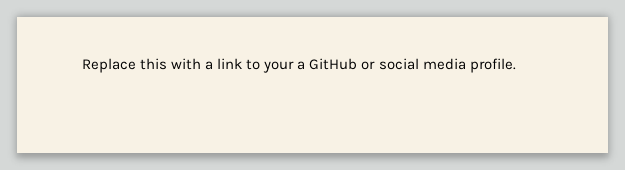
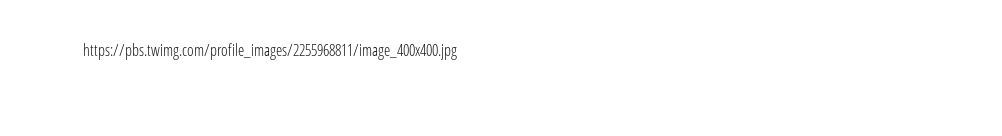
[82,58,516,73] Replace this with a link to your a GitHub or social media profile. -> [83,43,457,60] https://pbs.twimg.com/profile_images/2255968811/image_400x400.jpg

